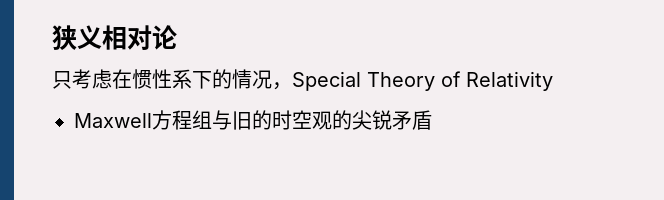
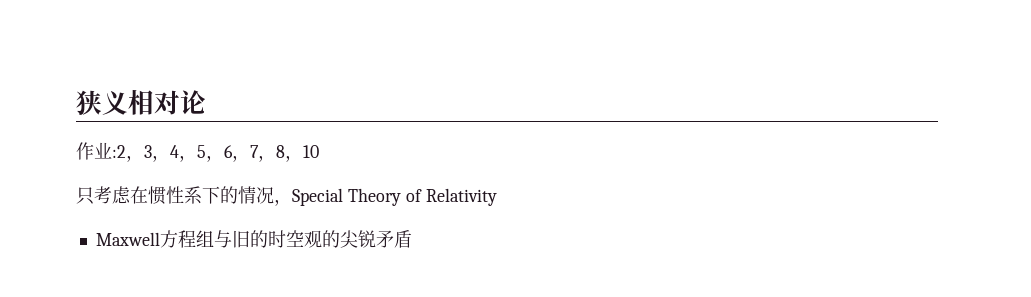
(177, 37) none -> [76,142,319,162] // 作业:2，3，4，5，6，7，8，10

